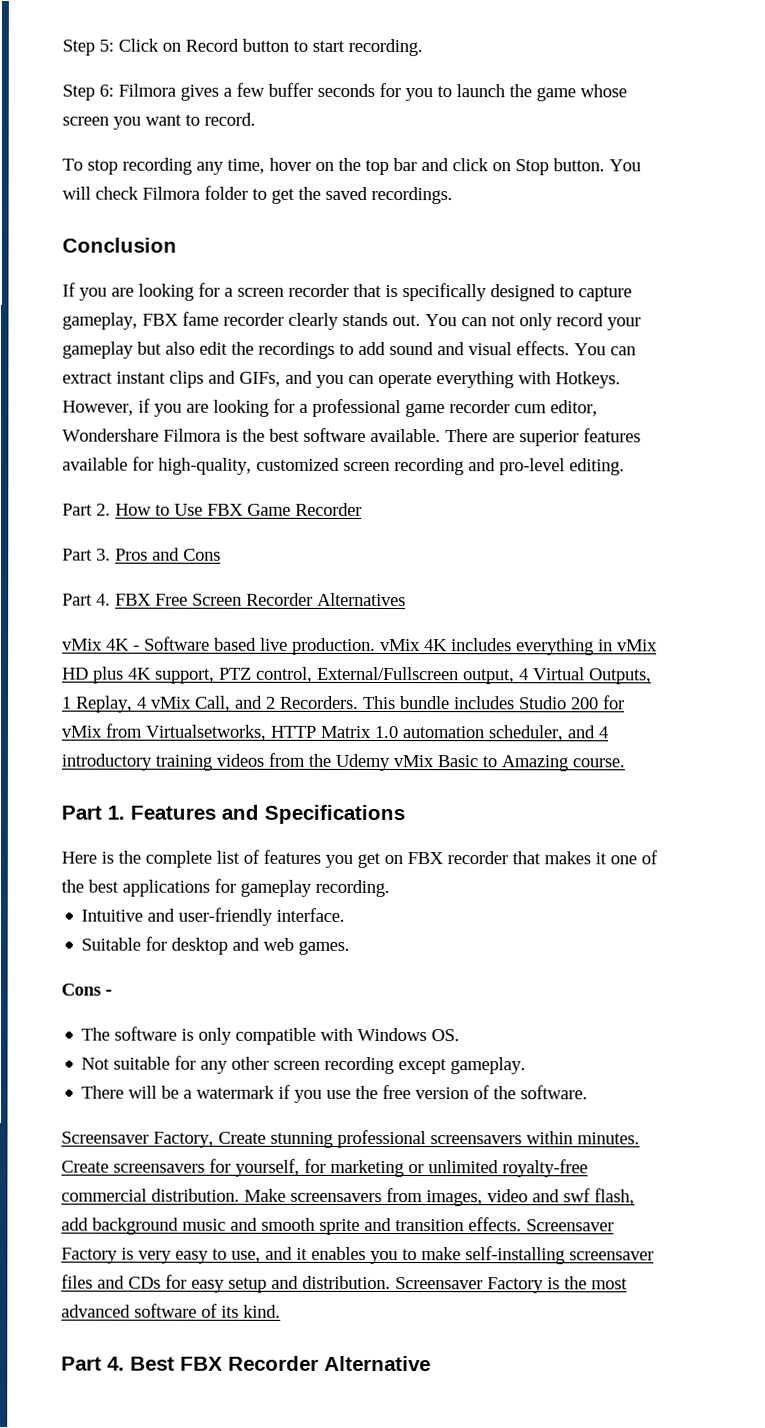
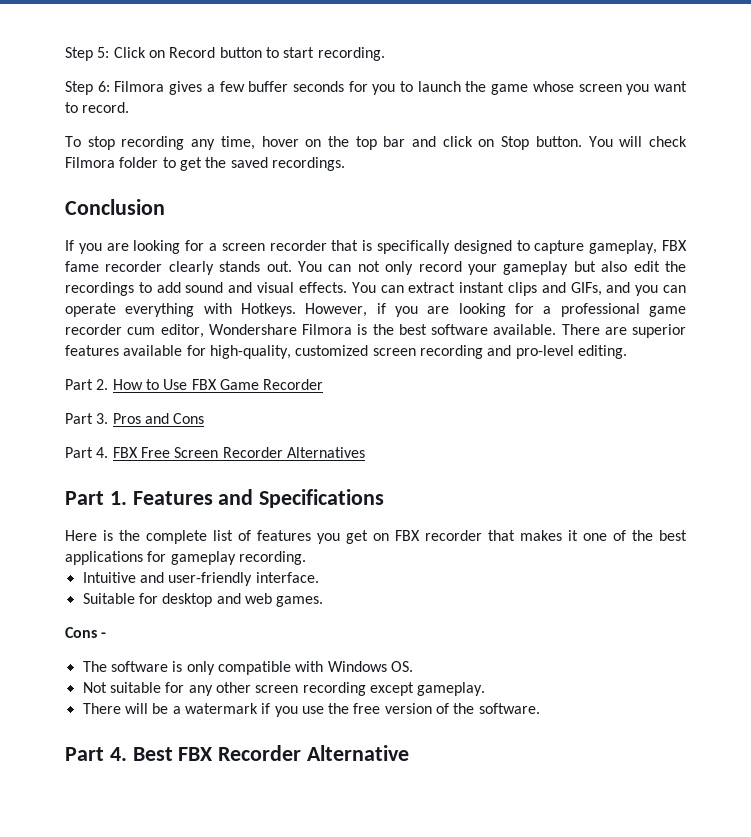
[62,636,658,656] [62,666,652,685] [62,695,625,713] [61,723,608,742] [61,752,625,772] // vMix 4K - Software based live production. vMix 4K includes everything in vMix HD plus 4K support, PTZ control, External/Fullscreen output, 4 Virtual Outputs, 1 Replay, 4 vMix Call, and 2 Recorders. This bundle includes Studio 200 for vMix from Virtualsetworks, HTTP Matrix 1.0 automation scheduler, and 4 introductory training videos from the Udemy vMix Basic to Amazing course. -> (365, 452) none
[61,1129,640,1149] [61,1158,588,1178] [61,1188,635,1207] [61,1217,614,1235] [61,1246,654,1265] [61,1274,628,1294] [61,1303,281,1318] // Screensaver Factory, Create stunning professional screensavers within minutes. Create screensavers for yourself, for marketing or unlimited royalty-free commercial distribution. Make screensavers from images, video and swf flash, add background music and smooth sprite and transition effects. Screensaver Factory is very easy to use, and it enables you to make self-installing screensaver files and CDs for easy setup and distribution. Screensaver Factory is the most advanced software of its kind. -> (540, 708) none

